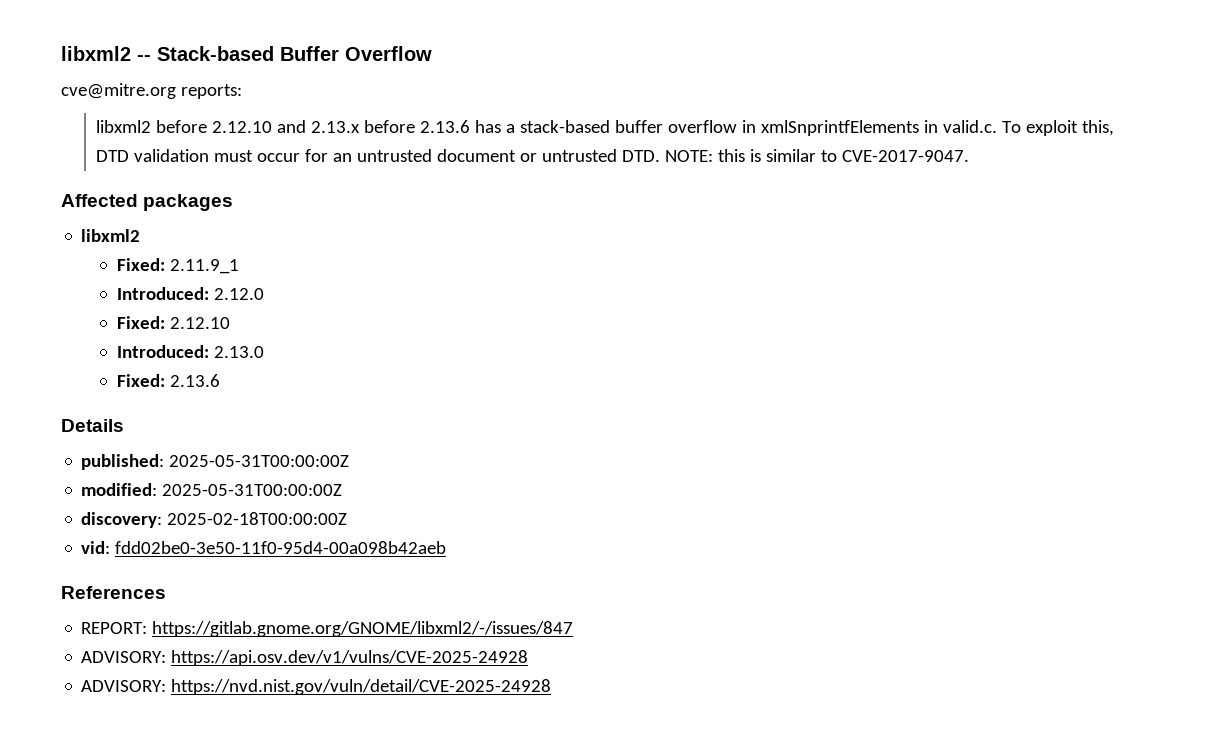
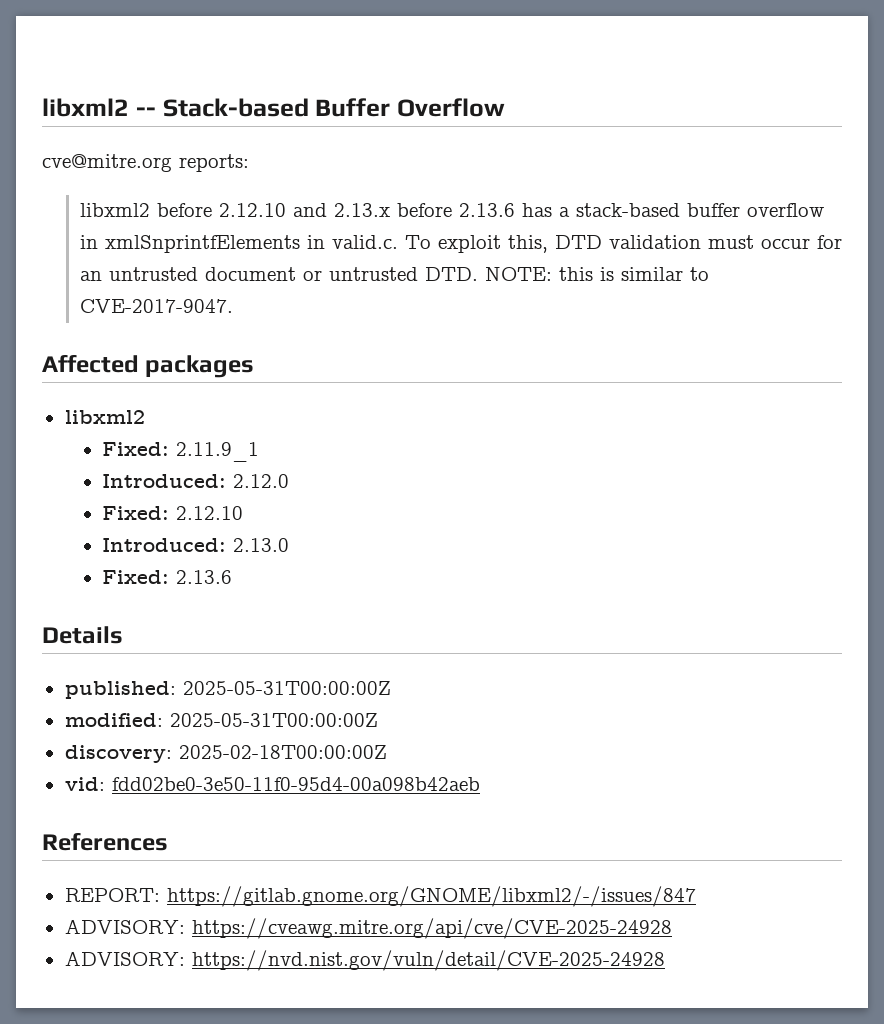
[171,650,529,666] https://api.osv.dev/v1/vulns/CVE-2025-24928 -> [191,918,672,939] https://cveawg.mitre.org/api/cve/CVE-2025-24928

